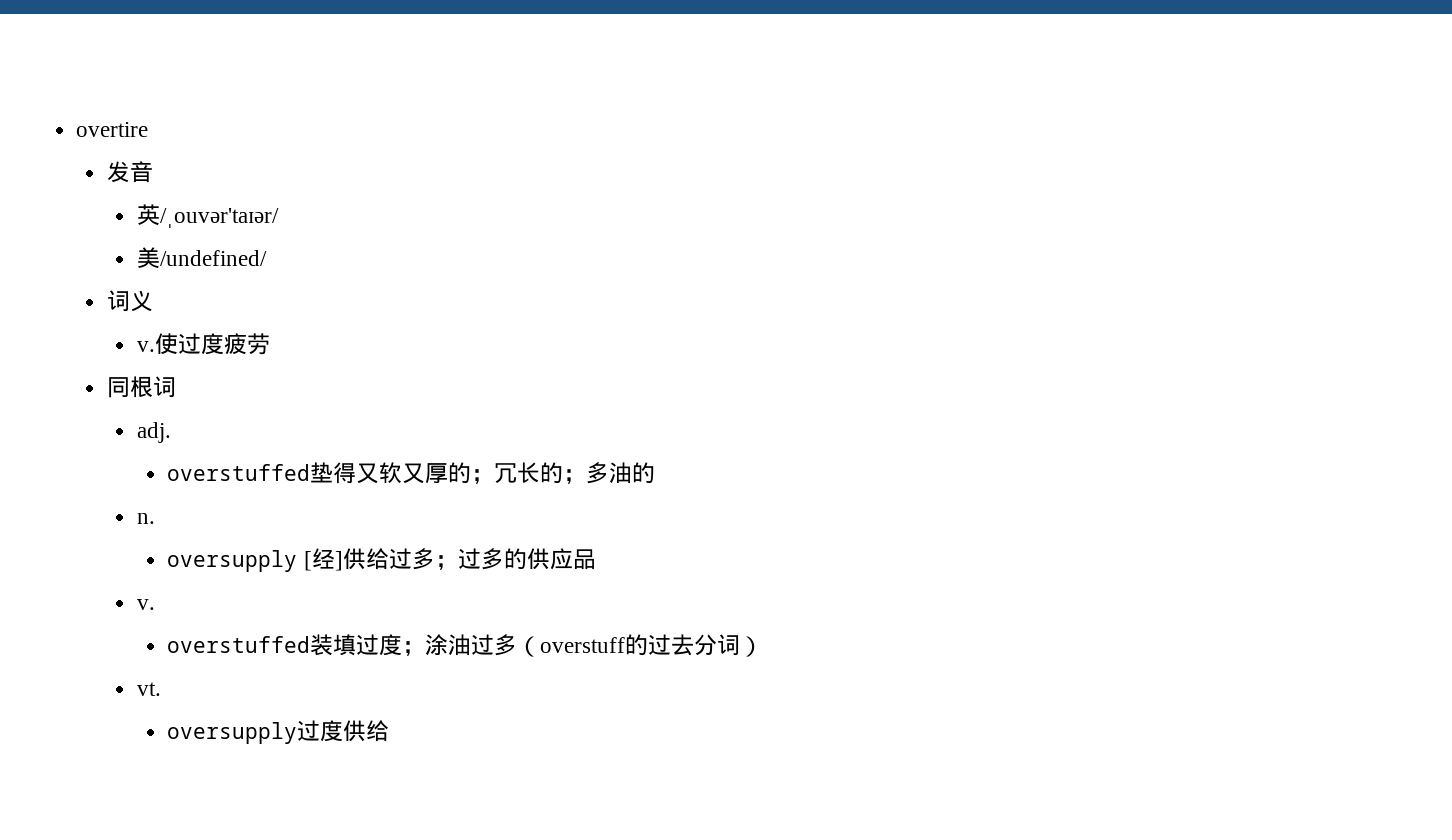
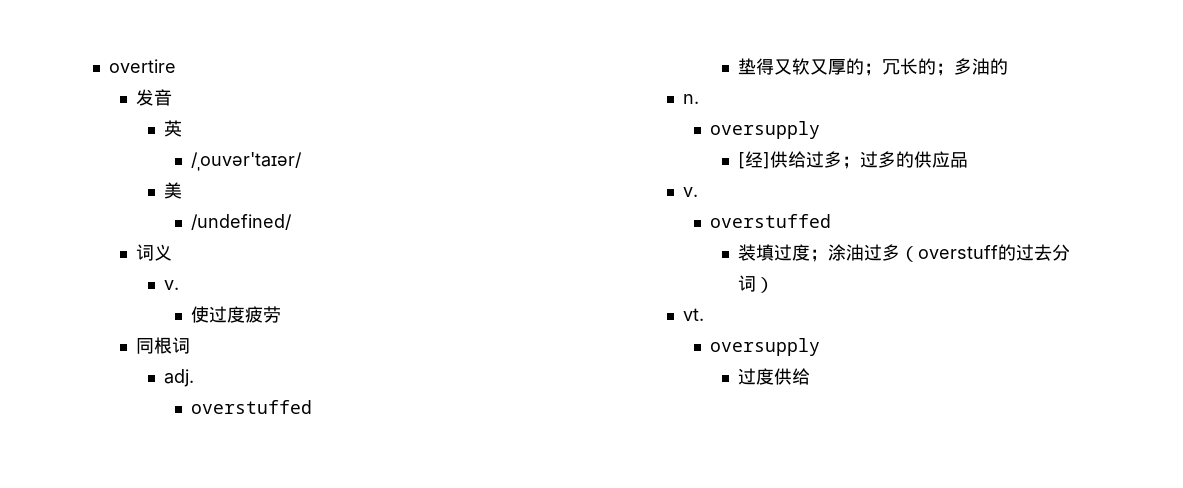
(160, 215) none -> (182, 128) //
(160, 258) none -> (182, 190) //
(155, 346) none -> (179, 285) //
(311, 472) none -> (313, 407) //
(298, 561) none -> (821, 130) //
(311, 644) none -> (832, 221) //
(298, 733) none -> (821, 347) //

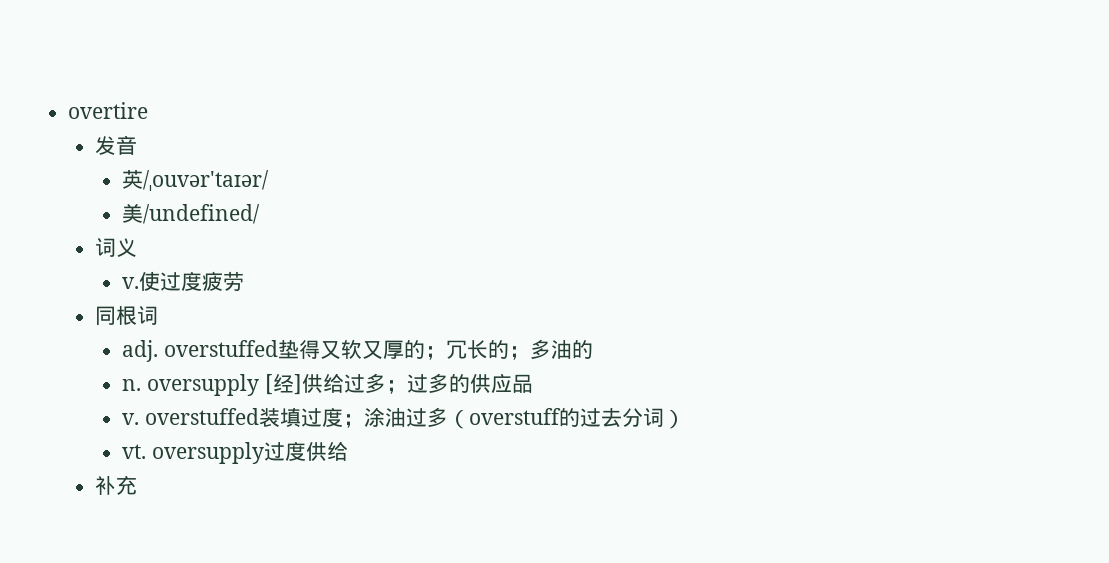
(182, 128) // -> (144, 179) none
(182, 190) // -> (144, 213) none
(179, 285) // -> (140, 283) none
[191,400,313,414] // overstuffed // -> [163,340,278,357] overstuffed
[710,121,821,139] // oversupply // -> [146,374,259,396] oversupply
[710,214,832,228] // overstuffed // -> [144,408,259,425] overstuffed
[710,338,821,356] // oversupply // -> [151,442,264,464] oversupply
(810, 376) none -> [95,475,138,495] // 补充

